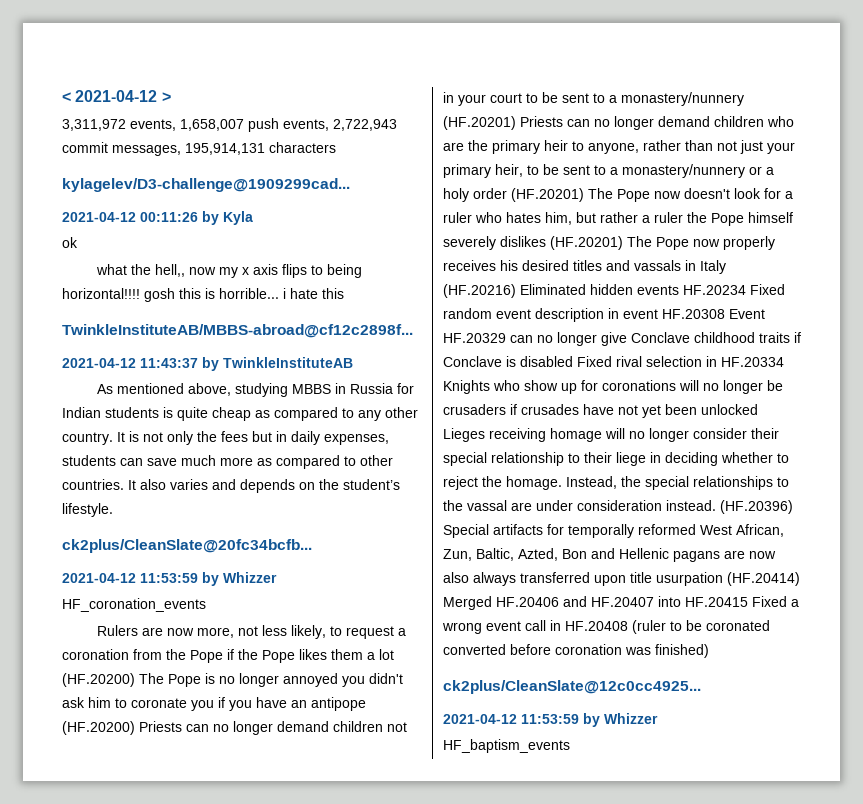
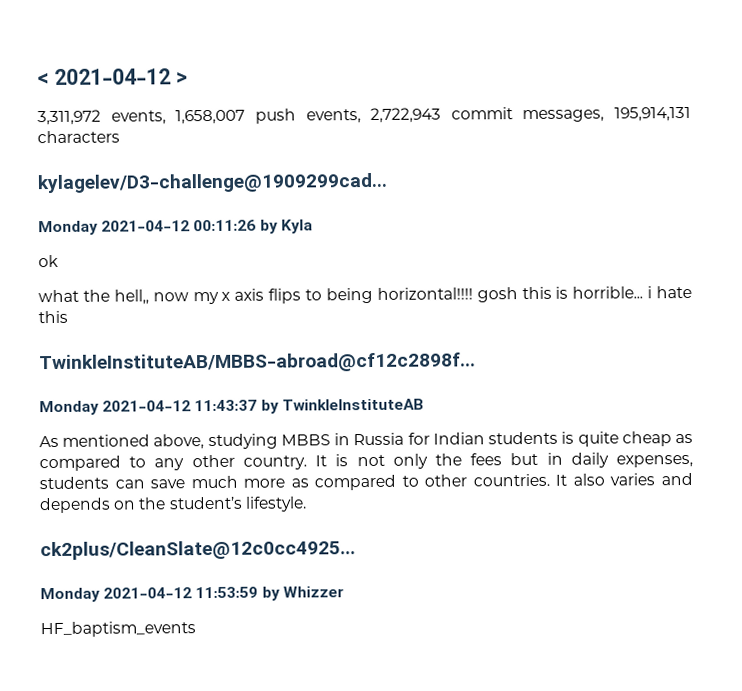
(350, 185) none -> [38,220,98,236] Monday
(413, 331) none -> [39,400,99,416] Monday
[62,539,312,553] [62,572,277,586] [62,598,206,612] [97,625,407,639] [62,649,394,663] [62,673,403,687] [62,697,366,711] [62,721,407,735] [443,92,744,106] [443,116,794,130] [443,140,795,154] [443,164,774,178] [443,188,793,202] [443,212,793,226] [443,236,775,250] [443,260,726,274] [443,284,785,298] [443,308,765,322] [443,332,801,346] [443,356,784,367] [443,380,783,394] [443,404,758,418] [443,428,779,442] [443,452,789,466] [443,476,789,490] [443,500,793,514] [443,524,784,538] [443,548,776,562] [443,572,800,586] [443,596,799,610] [442,620,770,634] [443,644,709,658] // ck2plus/CleanSlate@20fc34bcfb... // 2021-04-12 11:53:59 by Whizzer // HF_coronation_events // Rulers are now more, not less likely, to request a coronation from the Pope if the Pope likes them a lot (HF.20200) The Pope is no longer annoyed you didn't ask him to coronate you if you have an antipope (HF.20200) Priests can no longer demand children not in your court to be sent to a monastery/nunnery (HF.20201) Priests can no longer demand children who are the primary heir to anyone, rather than not just your primary heir, to be sent to a monastery/nunnery or a holy order (HF.20201) The Pope now doesn't look for a ruler who hates him, but rather a ruler the Pope himself severely dislikes (HF.20201) The Pope now properly receives his desired titles and vassals in Italy (HF.20216) Eliminated hidden events HF.20234 Fixed random event description in event HF.20308 Event HF.20329 can no longer give Conclave childhood traits if Conclave is disabled Fixed rival selection in HF.20334 Knights who show up for coronations will no longer be crusaders if crusades have not yet been unlocked Lieges receiving homage will no longer consider their special relationship to their liege in deciding whether to reject the homage. Instead, the special relationships to the vassal are under consideration instead. (HF.20396) Special artifacts for temporally reformed West African, Zun, Baltic, Azted, Bon and Hellenic pagans are now also always transferred upon title usurpation (HF.20414) Merged HF.20406 and HF.20407 into HF.20415 Fixed a wrong event call in HF.20408 (ruler to be coronated converted before coronation was finished) -> (307, 504) none
(701, 687) none -> [40,587,100,603] Monday

